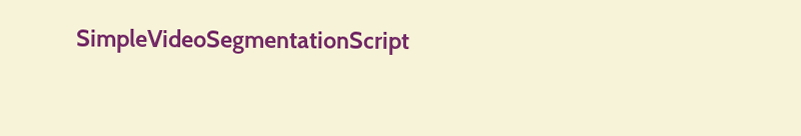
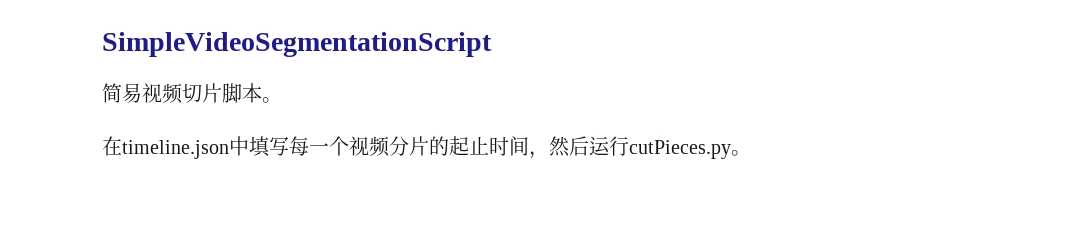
(410, 42) none -> [102,83,282,104] [102,136,751,159] // 简易视频切片脚本。 // 在timeline.json中填写每一个视频分片的起止时间，然后运行cutPieces.py。

